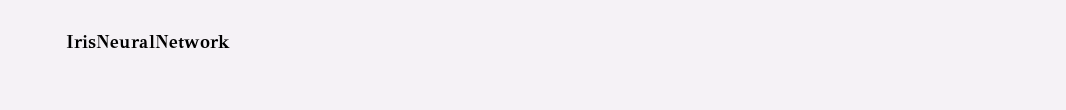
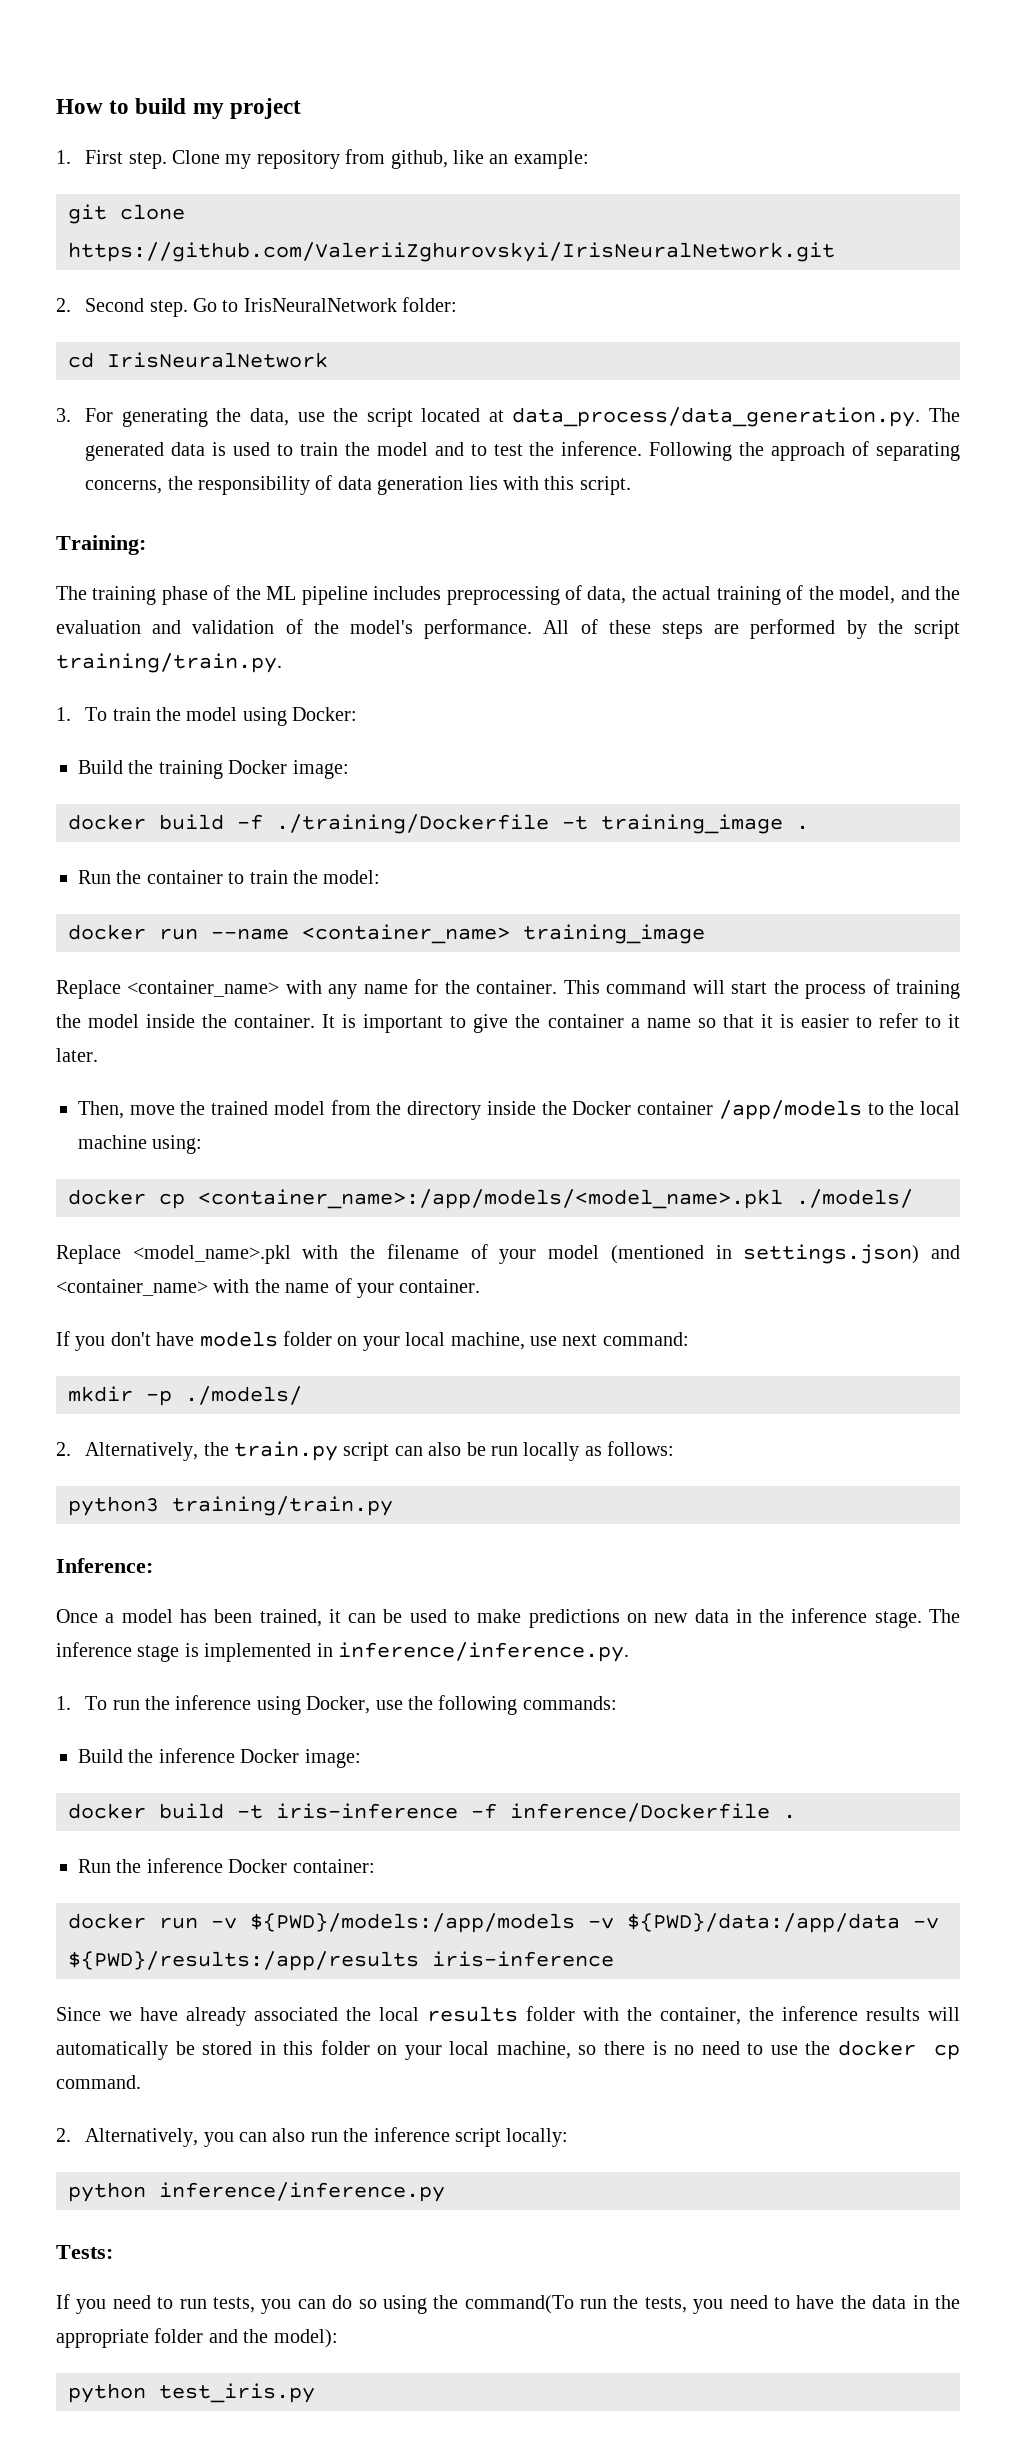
[66,35,230,49] IrisNeuralNetwork -> [56,98,301,119] [56,149,589,169] [68,204,185,224] [68,242,835,262] [56,297,458,317] [68,352,328,368] [56,407,960,427] [85,441,961,461] [85,475,631,495] [56,535,146,555] [56,585,961,605] [56,619,961,639] [56,653,282,673] [56,707,358,726] [78,760,349,779] [68,814,809,834] [78,870,381,884] [68,924,705,944] [56,979,960,999] [56,1013,960,1033] [56,1048,98,1062] [78,1100,961,1120] [78,1135,203,1154] [68,1189,913,1209] [56,1244,961,1264] [56,1278,481,1298] [56,1331,689,1351] [68,1386,302,1406] [56,1441,675,1461] [68,1496,393,1516] [56,1558,153,1573] [56,1608,960,1628] [56,1642,629,1662] [56,1695,617,1715] [78,1748,361,1768] [68,1803,796,1822] [78,1858,375,1873] [68,1913,939,1933] [68,1951,614,1971] [56,2006,960,2026] [56,2040,961,2060] [56,2075,141,2089] [56,2127,569,2147] [68,2182,445,2202] [56,2245,113,2259] [56,2294,961,2314] [56,2328,338,2348] [68,2383,315,2403] How to build my project // 1. First step. Clone my repository from github, like an example: // git clone https://github.com/ValeriiZghurovskyi/IrisNeuralNetwork.git // 2. Second step. Go to IrisNeuralNetwork folder: // cd IrisNeuralNetwork // 3. For generating the data, use the script located at data_process/data_generation.py. The generated data is used to train the model and to test the inference. Following the approach of separating concerns, the responsibility of data generation lies with this script. // Training: // The training phase of the ML pipeline includes preprocessing of data, the actual training of the model, and the evaluation and validation of the model's performance. All of these steps are performed by the script training/train.py. // 1. To train the model using Docker: // Build the training Docker image: // docker build -f ./training/Dockerfile -t training_image . // Run the container to train the model: // docker run --name <container_name> training_image // Replace <container_name> with any name for the container. This command will start the process of training the model inside the container. It is important to give the container a name so that it is easier to refer to it later. // Then, move the trained model from the directory inside the Docker container /app/models to the local machine using: // docker cp <container_name>:/app/models/<model_name>.pkl ./models/ // Replace <model_name>.pkl with the filename of your model (mentioned in settings.json) and <container_name> with the name of your container. // If you don't have models folder on your local machine, use next command: // mkdir -p ./models/ // 2. Alternatively, the train.py script can also be run locally as follows: // python3 training/train.py // Inference: // Once a model has been trained, it can be used to make predictions on new data in the inference stage. The inference stage is implemented in inference/inference.py. // 1. To run the inference using Docker, use the following commands: // Build the inference Docker image: // docker build -t iris-inference -f inference/Dockerfile . // Run the inference Docker container: // docker run -v ${PWD}/models:/app/models -v ${PWD}/data:/app/data -v ${PWD}/results:/app/results iris-inference // Since we have already associated the local results folder with the container, the inference results will automatically be stored in this folder on your local machine, so there is no need to use the docker cp command. // 2. Alternatively, you can also run the inference script locally: // python inference/inference.py // Tests: // If you need to run tests, you can do so using the command(To run the tests, you need to have the data in the appropriate folder and the model): // python test_iris.py

